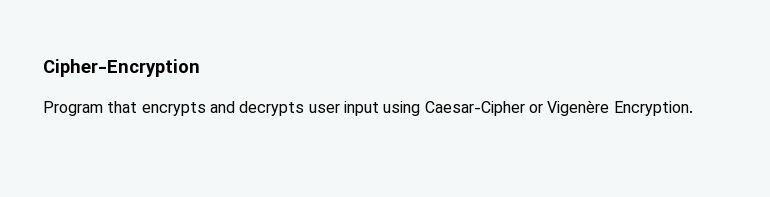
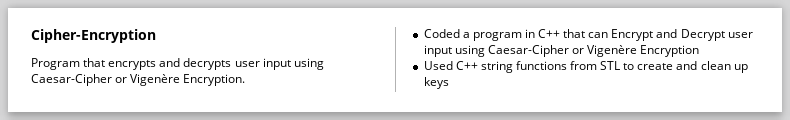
(693, 108) none -> [423,29,753,41] [423,45,700,57] [423,61,748,73] [423,77,449,89] // Coded a program in C++ that can Encrypt and Decrypt user input using Caesar-Cipher or Vigenère Encryption // Used C++ string functions from STL to create and clean up keys

